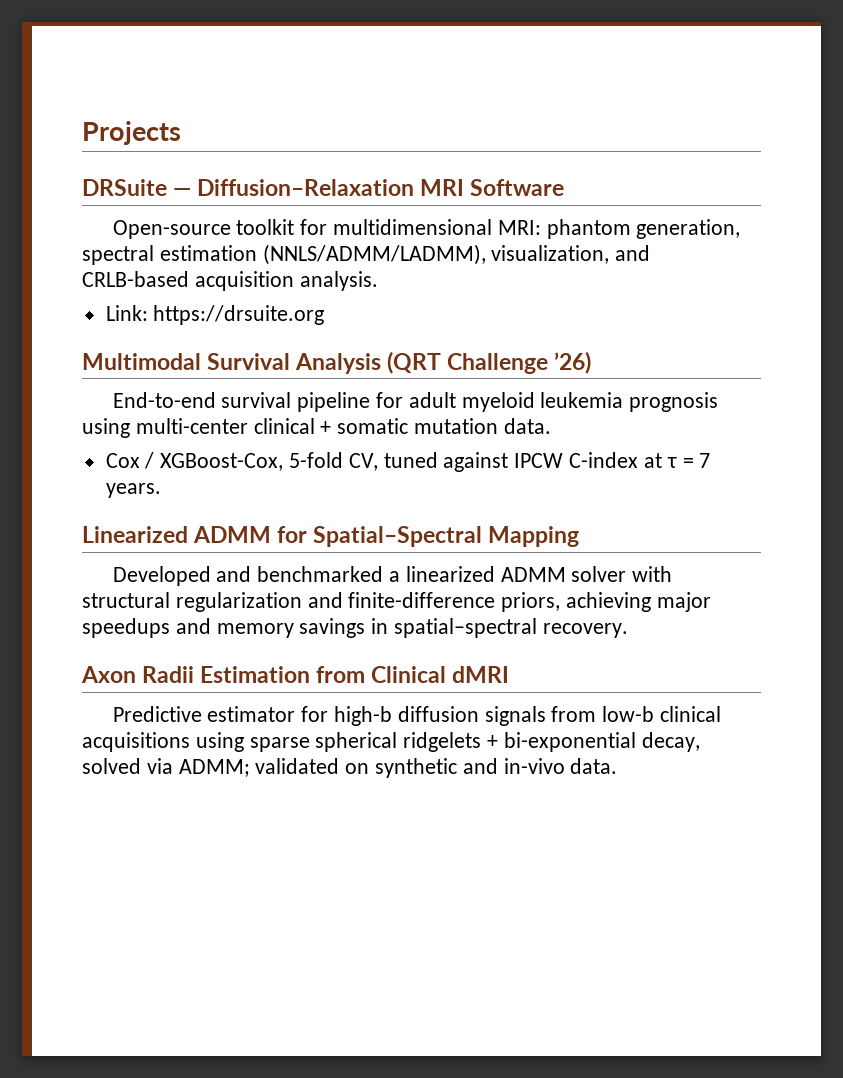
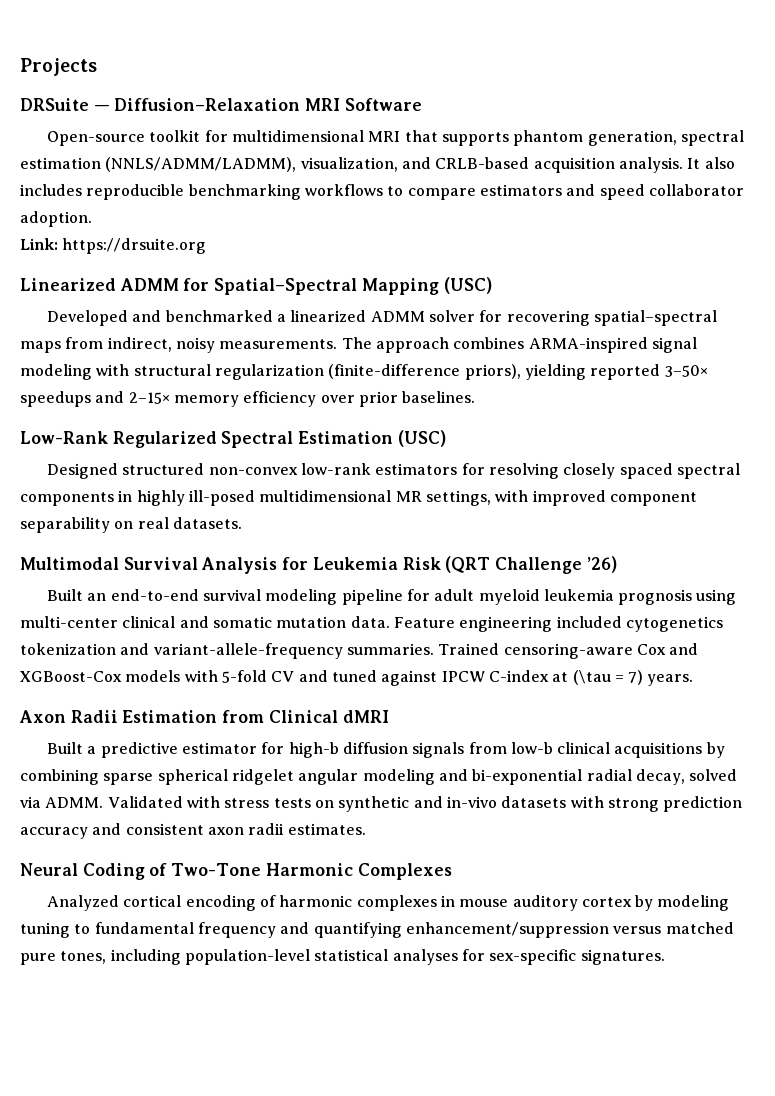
[497,220,541,235] MRI: -> [368,130,509,146] MRI that supports
[105,305,325,325] // Link: https://drsuite.org -> [687,157,735,169] [20,184,744,200] [20,211,92,227] [20,238,207,254] [20,277,492,295] [46,310,717,326] [20,337,697,353] [20,364,708,380] [20,391,476,407] [20,430,446,448] [46,463,740,479] [20,490,697,506] [20,517,242,533] It also includes reproducible benchmarking workflows to compare estimators and speed collaborator adoption. // Link: https://drsuite.org // Linearized ADMM for Spatial–Spectral Mapping (USC) // Developed and benchmarked a linearized ADMM solver for recovering spatial–spectral maps from indirect, noisy measurements. The approach combines ARMA-inspired signal modeling with structural regularization (finite-difference priors), yielding reported 3–50× speedups and 2–15× memory efficiency over prior baselines. // Low-Rank Regularized Spectral Estimation (USC) // Designed structured non-convex low-rank estimators for resolving closely spaced spectral components in highly ill-posed multidimensional MR settings, with improved component separability on real datasets.
(382, 363) none -> [282,557,441,570] for Leukemia Risk
[112,392,292,408] End-to-end survival -> [46,589,338,605] Built an end-to-end survival modeling
[320,421,332,434] + -> [179,616,209,628] and
[105,452,378,471] // Cox / XGBoost-Cox, 5-fold CV, -> [393,616,723,632] [20,643,699,659] [20,670,328,683] Feature engineering included cytogenetics tokenization and variant-allele-frequency summaries. Trained censoring-aware Cox and XGBoost-Cox models with 5-fold CV and
[666,453,711,468] [105,483,161,498] [82,526,580,547] [112,566,673,586] [82,592,711,612] [82,618,628,638] τ = 7 years. // Linearized ADMM for Spatial–Spectral Mapping // Developed and benchmarked a linearized ADMM solver with structural regularization and finite-difference priors, achieving major speedups and memory savings in spatial–spectral recovery. -> [572,670,694,686] (\tau = 7) years.
[112,706,202,722] Predictive -> [46,742,178,758] Built a predictive
[195,732,700,752] [82,758,618,778] using sparse spherical ridgelets + bi-exponential decay, solved via ADMM; validated on synthetic and in-vivo data. -> [706,742,725,758] [20,769,738,785] [20,796,743,812] [20,823,366,839] [20,863,452,880] [46,895,730,911] [20,922,734,938] [20,949,665,965] by combining sparse spherical ridgelet angular modeling and bi-exponential radial decay, solved via ADMM. Validated with stress tests on synthetic and in-vivo datasets with strong prediction accuracy and consistent axon radii estimates. // Neural Coding of Two-Tone Harmonic Complexes // Analyzed cortical encoding of harmonic complexes in mouse auditory cortex by modeling tuning to fundamental frequency and quantifying enhancement/suppression versus matched pure tones, including population-level statistical analyses for sex-specific signatures.

